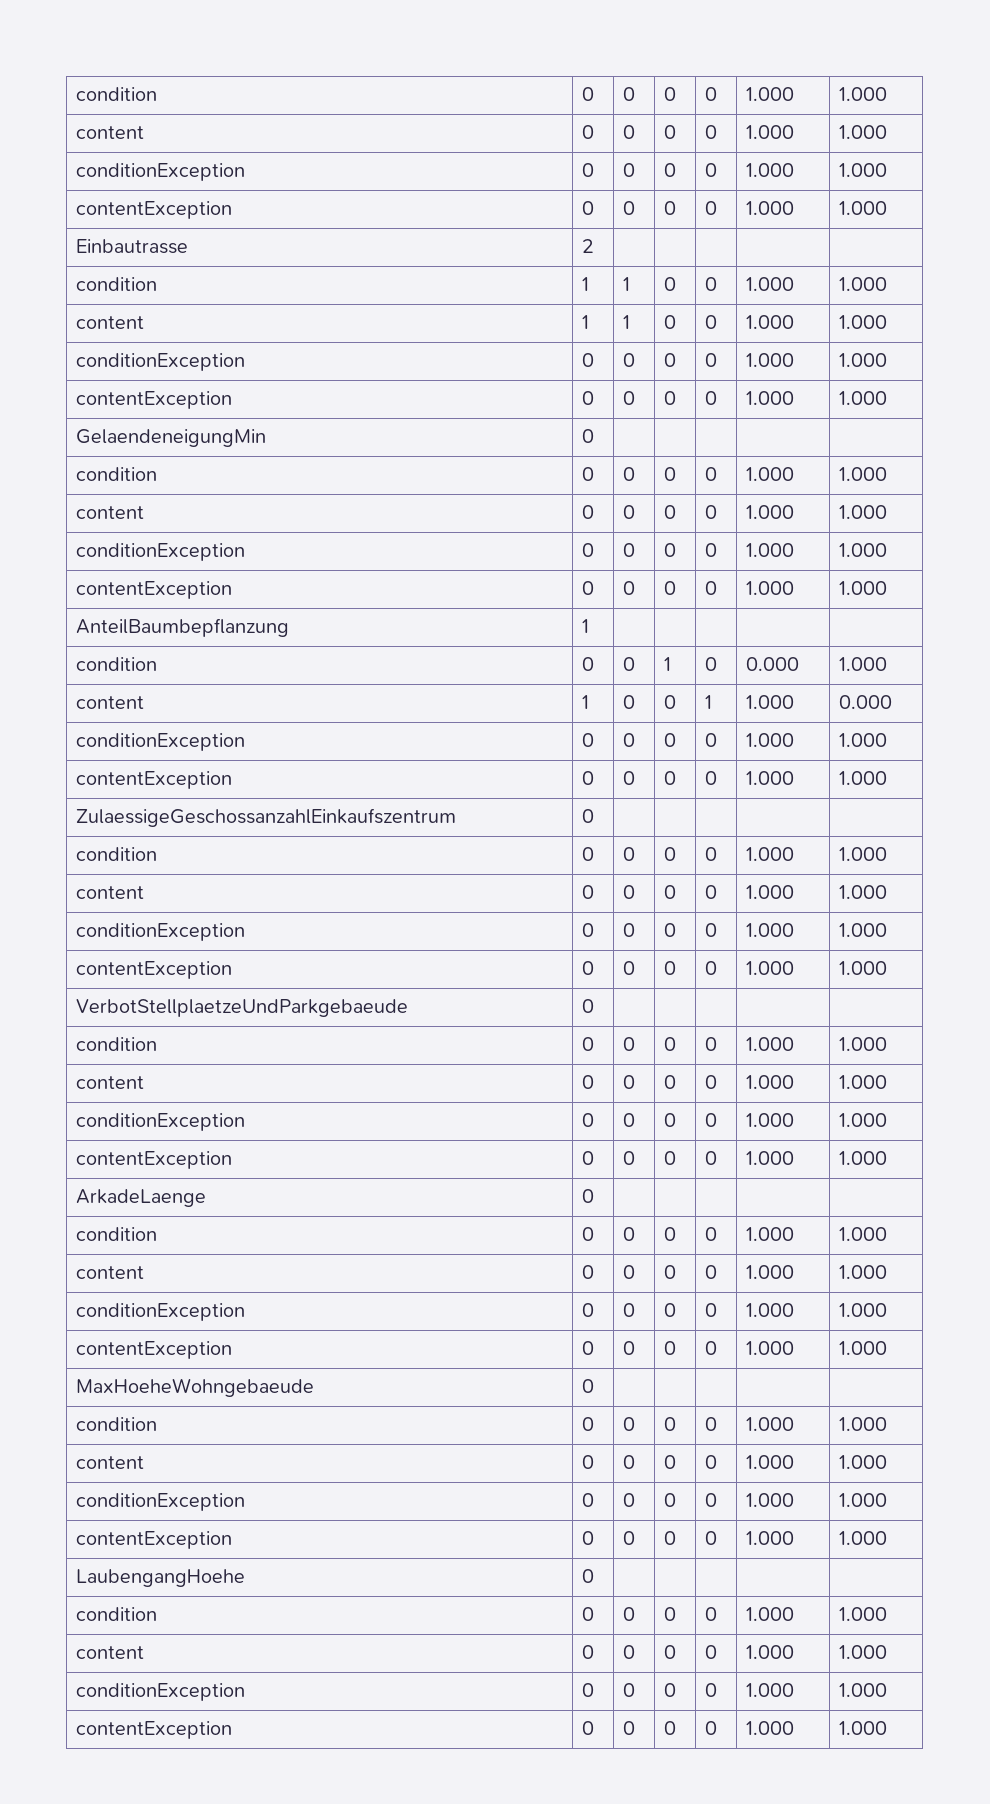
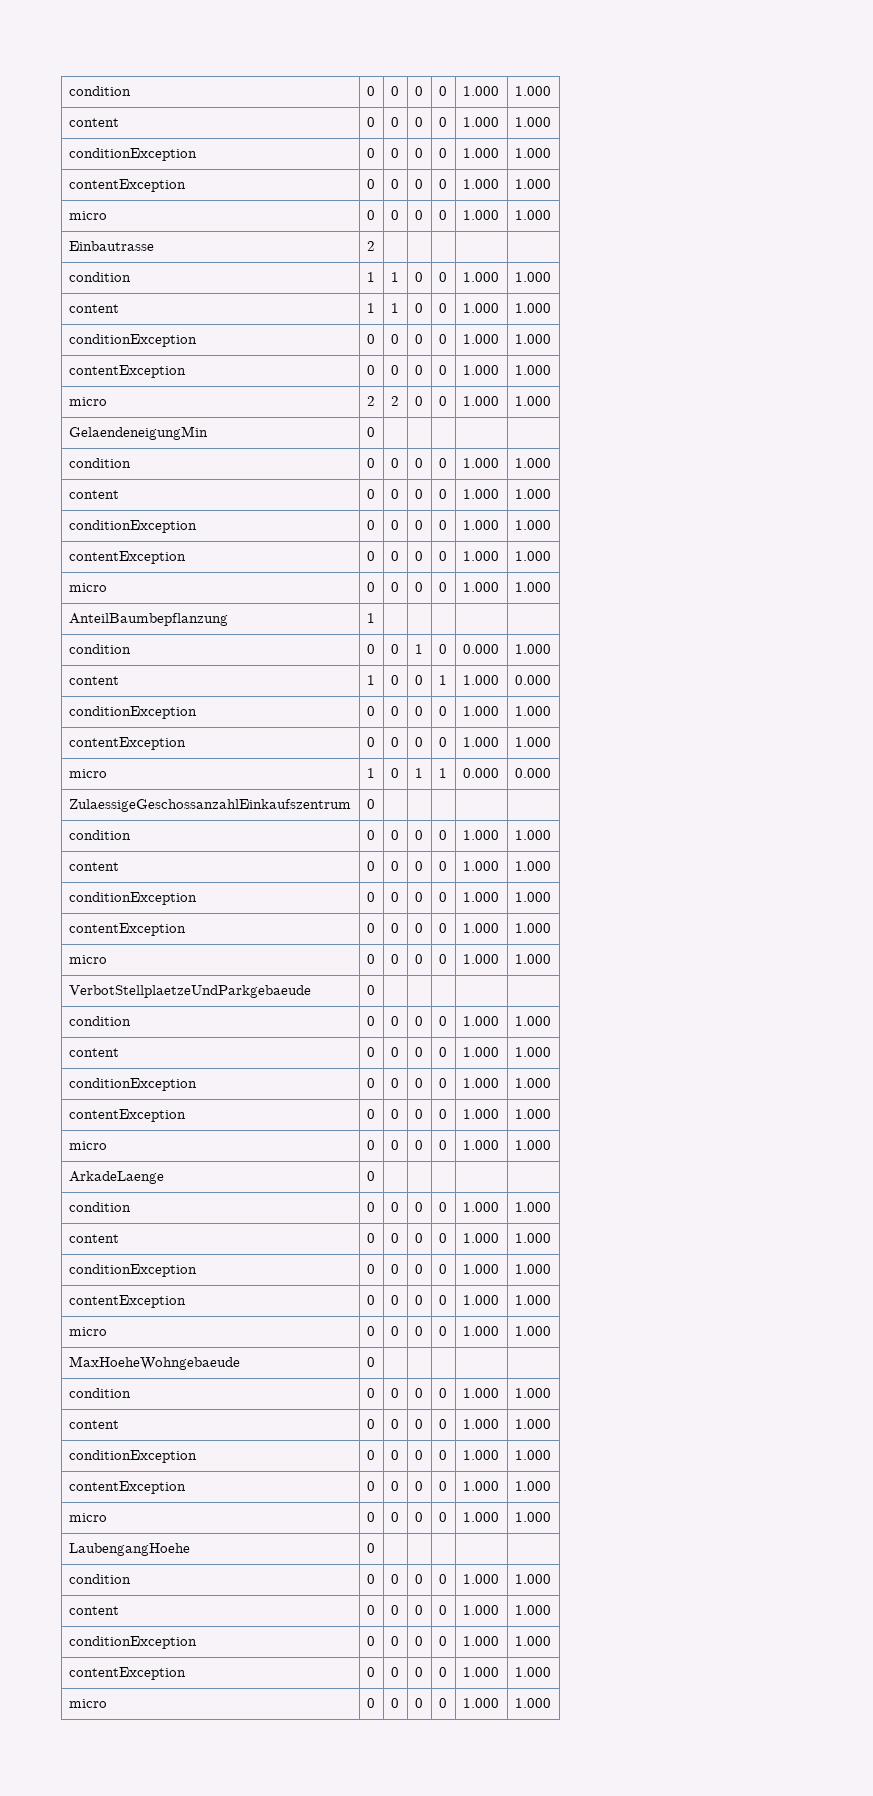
(887, 208) none -> [68,211,107,220] [366,210,375,220] [390,210,399,220] [414,210,423,220] [438,210,447,220] [462,210,499,220] [514,210,551,220] // micro | 0 | 0 | 0 | 0 | 1.000 | 1.000
(887, 398) none -> [68,397,107,406] [366,396,375,406] [390,396,399,406] [414,396,423,406] [438,396,447,406] [462,396,499,406] [514,396,551,406] // micro | 2 | 2 | 0 | 0 | 1.000 | 1.000
(887, 588) none -> [68,583,107,592] [366,582,375,592] [390,582,399,592] [414,582,423,592] [438,582,447,592] [462,582,499,592] [514,582,551,592] // micro | 0 | 0 | 0 | 0 | 1.000 | 1.000
(887, 778) none -> [68,769,107,778] [366,768,375,778] [390,768,399,778] [414,768,423,778] [438,768,447,778] [462,768,499,778] [514,768,551,778] // micro | 1 | 0 | 1 | 1 | 0.000 | 0.000
(887, 968) none -> [68,955,107,964] [366,954,375,964] [390,954,399,964] [414,954,423,964] [438,954,447,964] [462,954,499,964] [514,954,551,964] // micro | 0 | 0 | 0 | 0 | 1.000 | 1.000
(887, 1158) none -> [68,1141,107,1150] [366,1140,375,1150] [390,1140,399,1150] [414,1140,423,1150] [438,1140,447,1150] [462,1140,499,1150] [514,1140,551,1150] // micro | 0 | 0 | 0 | 0 | 1.000 | 1.000
(887, 1348) none -> [68,1327,107,1336] [366,1326,375,1336] [390,1326,399,1336] [414,1326,423,1336] [438,1326,447,1336] [462,1326,499,1336] [514,1326,551,1336] // micro | 0 | 0 | 0 | 0 | 1.000 | 1.000
(887, 1538) none -> [68,1513,107,1522] [366,1512,375,1522] [390,1512,399,1522] [414,1512,423,1522] [438,1512,447,1522] [462,1512,499,1522] [514,1512,551,1522] // micro | 0 | 0 | 0 | 0 | 1.000 | 1.000
(887, 1728) none -> [68,1699,107,1708] [366,1698,375,1708] [390,1698,399,1708] [414,1698,423,1708] [438,1698,447,1708] [462,1698,499,1708] [514,1698,551,1708] // micro | 0 | 0 | 0 | 0 | 1.000 | 1.000

